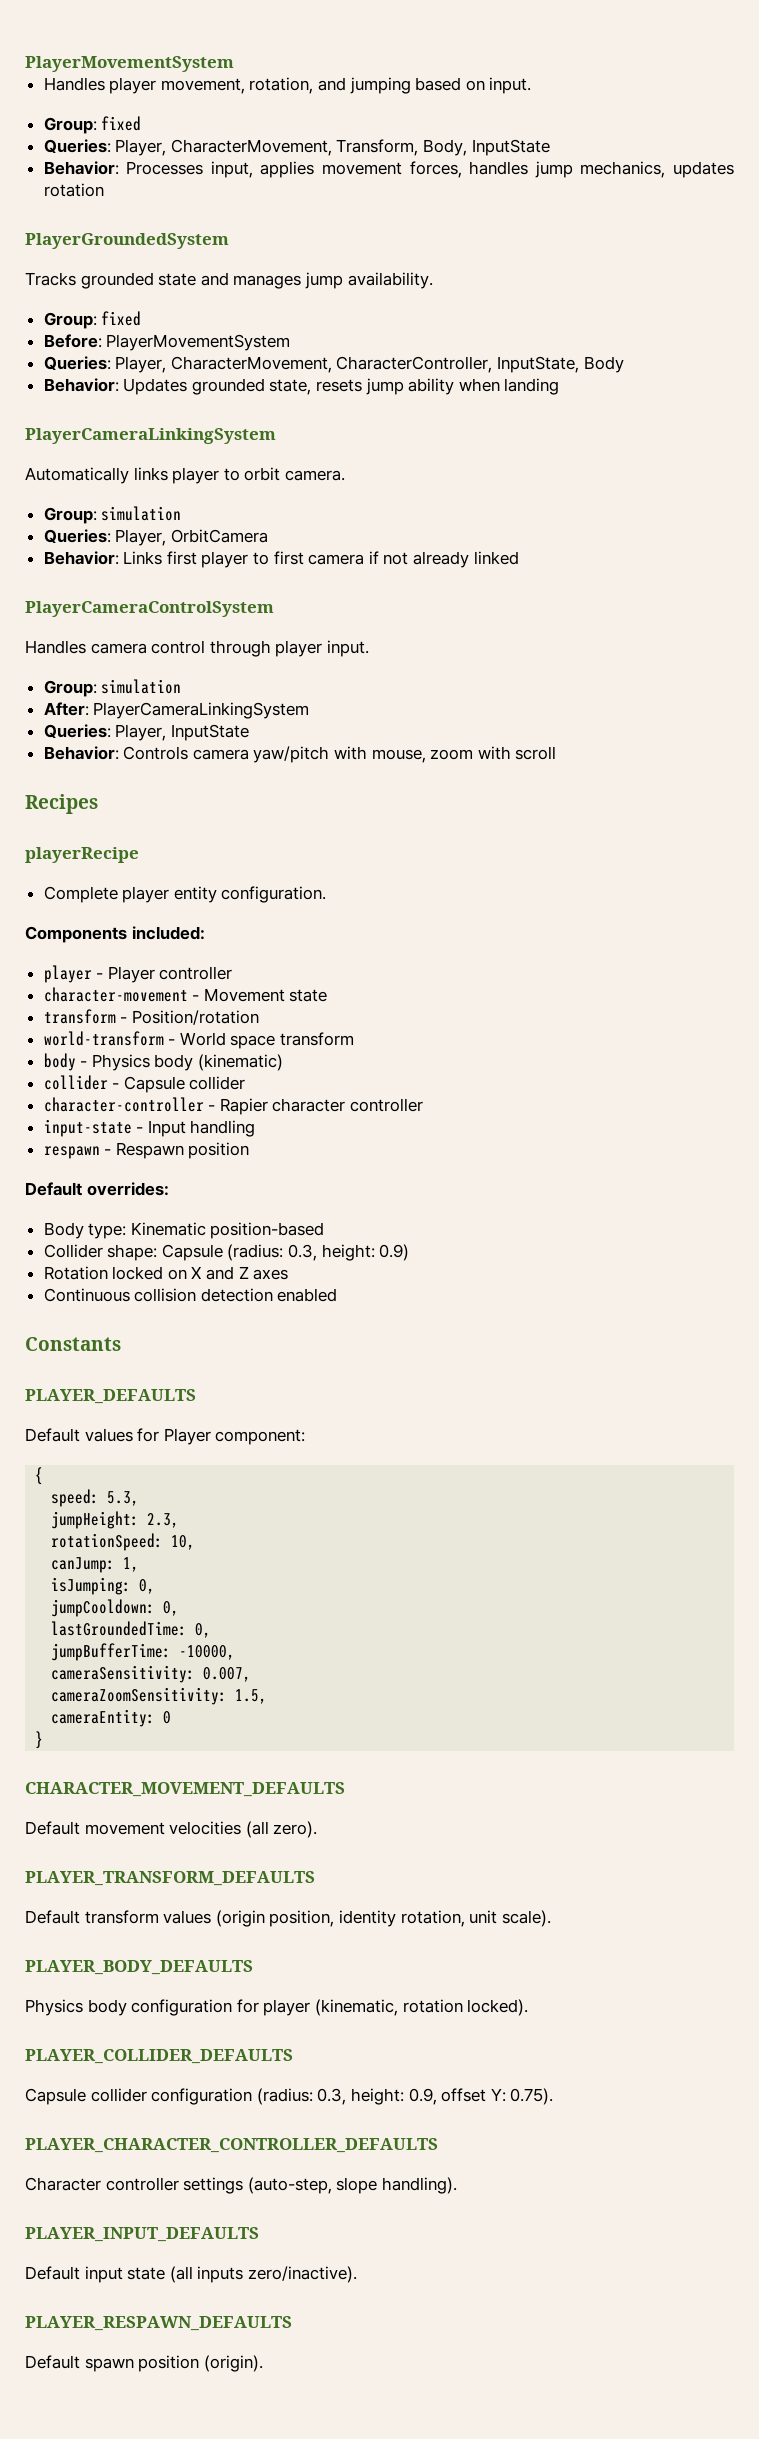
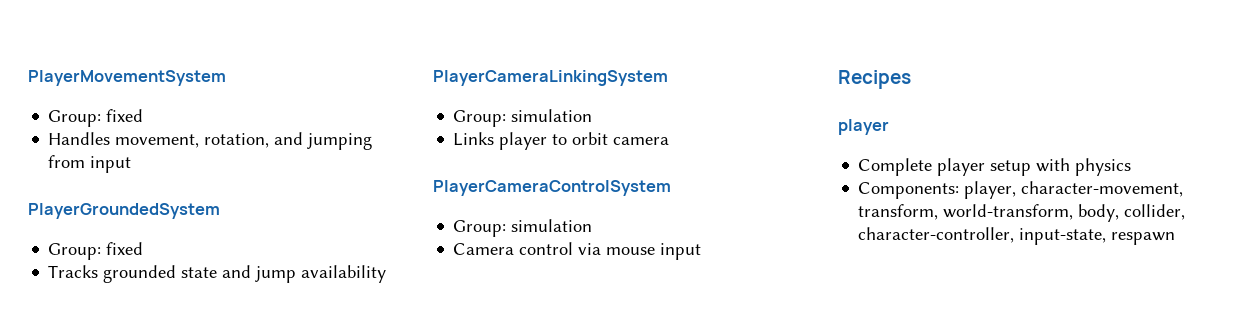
[25,56,234,72] [43,77,157,94] PlayerMovementSystem // Handles player -> [28,70,226,86] [48,109,144,127] [48,132,111,145] PlayerMovementSystem // Group: fixed // Handles
[415,77,532,94] [43,116,142,134] [43,139,550,156] [43,161,734,178] [43,183,104,197] [25,233,229,249] [25,272,433,289] [43,311,142,329] [43,334,291,351] [43,356,624,373] [43,378,560,395] [25,428,276,444] [25,467,345,484] [43,506,182,524] [43,529,268,546] [43,551,519,568] [25,601,274,617] [25,640,369,657] [43,679,182,697] [43,702,310,719] [43,724,249,741] [43,746,557,763] based on input. // Group: fixed // Queries: Player, CharacterMovement, Transform, Body, InputState // Behavior: Processes input, applies movement forces, handles jump mechanics, updates rotation // PlayerGroundedSystem // Tracks grounded state and manages jump availability. // Group: fixed // Before: PlayerMovementSystem // Queries: Player, CharacterMovement, CharacterController, InputState, Body // Behavior: Updates grounded state, resets jump ability when landing // PlayerCameraLinkingSystem // Automatically links player to orbit camera. // Group: simulation // Queries: Player, OrbitCamera // Behavior: Links first player to first camera if not already linked // PlayerCameraControlSystem // Handles camera control through player input. // Group: simulation // After: PlayerCameraLinkingSystem // Queries: Player, InputState // Behavior: Controls camera yaw/pitch with mouse, zoom with scroll -> [48,155,132,173] [28,203,220,219] [48,242,144,260] [48,265,387,283] [433,70,668,86] [453,109,593,127] [453,132,670,150] [433,180,671,196] [453,219,593,237] [453,242,702,260] from input // PlayerGroundedSystem // Group: fixed // Tracks grounded state and jump availability // PlayerCameraLinkingSystem // Group: simulation // Links player to orbit camera // PlayerCameraControlSystem // Group: simulation // Camera control via mouse input
[25,847,139,863] playerRecipe -> [838,119,889,135] player
[173,886,327,903] [25,926,205,943] [43,965,233,983] [43,987,328,1002] [43,1009,259,1025] [43,1031,355,1049] [43,1053,284,1071] [43,1075,246,1093] [43,1097,424,1115] [43,1119,256,1137] [43,1142,250,1159] [25,1182,169,1196] [43,1222,325,1239] [43,1244,410,1261] [43,1266,289,1280] [43,1288,338,1302] [25,1337,121,1351] [25,1389,196,1404] [25,1428,306,1445] [35,1467,44,1485] [51,1489,140,1507] [51,1511,180,1529] [51,1533,196,1551] [51,1557,140,1573] [51,1577,156,1595] [51,1599,180,1617] [51,1621,212,1638] [51,1643,236,1661] [51,1665,252,1683] [51,1687,268,1705] [51,1709,172,1727] [35,1731,44,1749] [25,1782,345,1797] [25,1821,318,1838] [25,1871,315,1886] [25,1910,551,1927] [25,1960,253,1975] [25,1999,529,2016] [25,2049,293,2064] [25,2088,554,2105] [25,2138,438,2153] [25,2177,457,2194] [25,2227,259,2242] [25,2266,357,2283] [25,2316,292,2331] [25,2355,263,2372] entity configuration. // Components included: // player - Player controller // character-movement - Movement state // transform - Position/rotation // world-transform - World space transform // body - Physics body (kinematic) // collider - Capsule collider // character-controller - Rapier character controller // input-state - Input handling // respawn - Respawn position // Default overrides: // Body type: Kinematic position-based // Collider shape: Capsule (radius: 0.3, height: 0.9) // Rotation locked on X and Z axes // Continuous collision detection enabled // Constants // PLAYER_DEFAULTS // Default values for Player component: // { // speed: 5.3, // jumpHeight: 2.3, // rotationSpeed: 10, // canJump: 1, // isJumping: 0, // jumpCooldown: 0, // lastGroundedTime: 0, // jumpBufferTime: -10000, // cameraSensitivity: 0.007, // cameraZoomSensitivity: 1.5, // cameraEntity: 0 // } // CHARACTER_MOVEMENT_DEFAULTS // Default movement velocities (all zero). // PLAYER_TRANSFORM_DEFAULTS // Default transform values (origin position, identity rotation, unit scale). // PLAYER_BODY_DEFAULTS // Physics body configuration for player (kinematic, rotation locked). // PLAYER_COLLIDER_DEFAULTS // Capsule collider configuration (radius: 0.3, height: 0.9, offset Y: 0.75). // PLAYER_CHARACTER_CONTROLLER_DEFAULTS // Character controller settings (auto-step, slope handling). // PLAYER_INPUT_DEFAULTS // Default input state (all inputs zero/inactive). // PLAYER_RESPAWN_DEFAULTS // Default spawn position (origin). -> [990,158,1132,176] [858,181,1184,199] [858,204,1186,222] [858,227,1176,245] setup with physics // Components: player, character-movement, transform, world-transform, body, collider, character-controller, input-state, respawn

